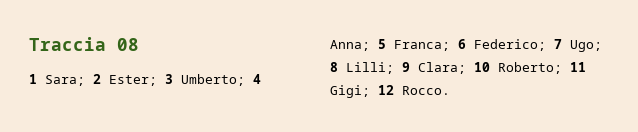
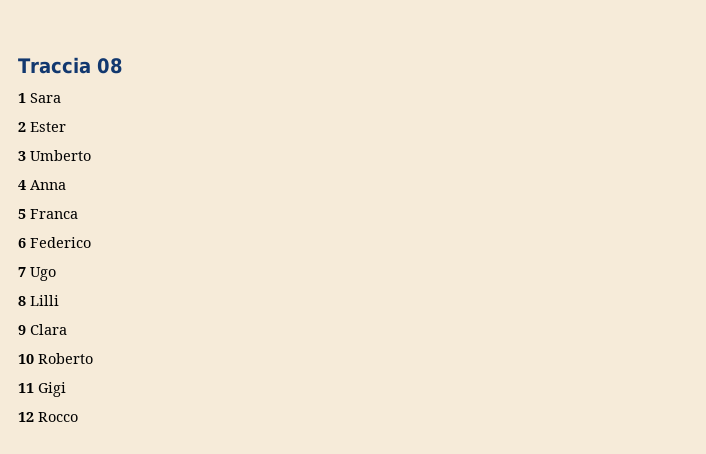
[45,74,261,86] [330,39,602,52] [330,62,586,74] [330,85,450,98] Sara; 2 Ester; 3 Umberto; 4 Anna; 5 Franca; 6 Federico; 7 Ugo; 8 Lilli; 9 Clara; 10 Roberto; 11 Gigi; 12 Rocco. -> [30,93,61,103] [18,122,66,132] [18,150,91,161] [18,180,66,190] [18,209,78,219] [18,237,91,248] [18,267,56,281] [18,295,59,306] [18,324,67,335] [18,353,93,364] [18,382,66,397] [18,412,78,422] Sara // 2 Ester // 3 Umberto // 4 Anna // 5 Franca // 6 Federico // 7 Ugo // 8 Lilli // 9 Clara // 10 Roberto // 11 Gigi // 12 Rocco

